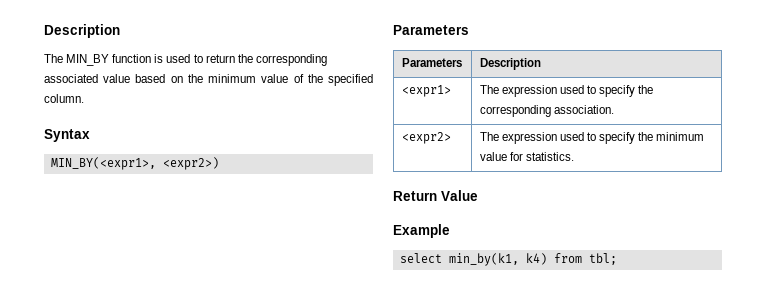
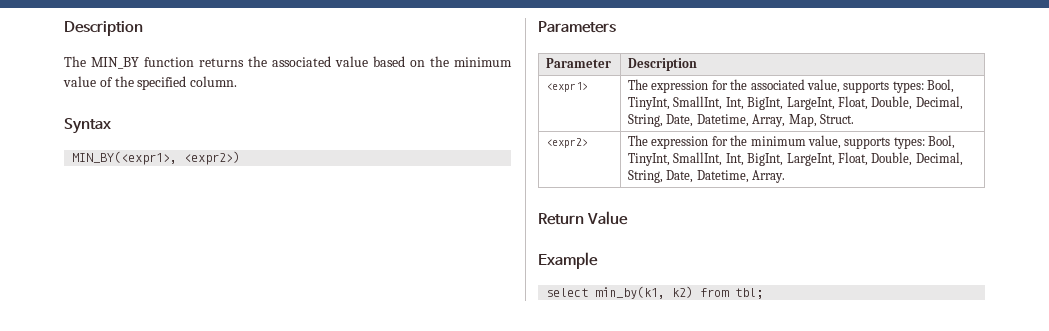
[154,54,327,66] is used to return the corresponding -> [199,56,267,67] returns the
[401,58,462,67] Parameters -> [546,58,612,68] Parameter
[559,85,654,97] [479,105,614,117] [401,132,451,144] [479,132,705,144] [479,152,574,161] used to specify the corresponding association. // <expr2> | The expression used to specify the minimum value for statistics. -> [711,79,955,93] [628,96,963,110] [628,114,854,127] [546,138,589,148] [628,135,956,149] [628,152,963,166] [628,170,786,183] for the associated value, supports types: Bool, TinyInt, SmallInt, Int, BigInt, LargeInt, Float, Double, Decimal, String, Date, Datetime, Array, Map, Struct. // <expr2> | The expression for the minimum value, supports types: Bool, TinyInt, SmallInt, Int, BigInt, LargeInt, Float, Double, Decimal, String, Date, Datetime, Array.
[525,253,547,265] k4) -> [672,286,694,298] k2)

